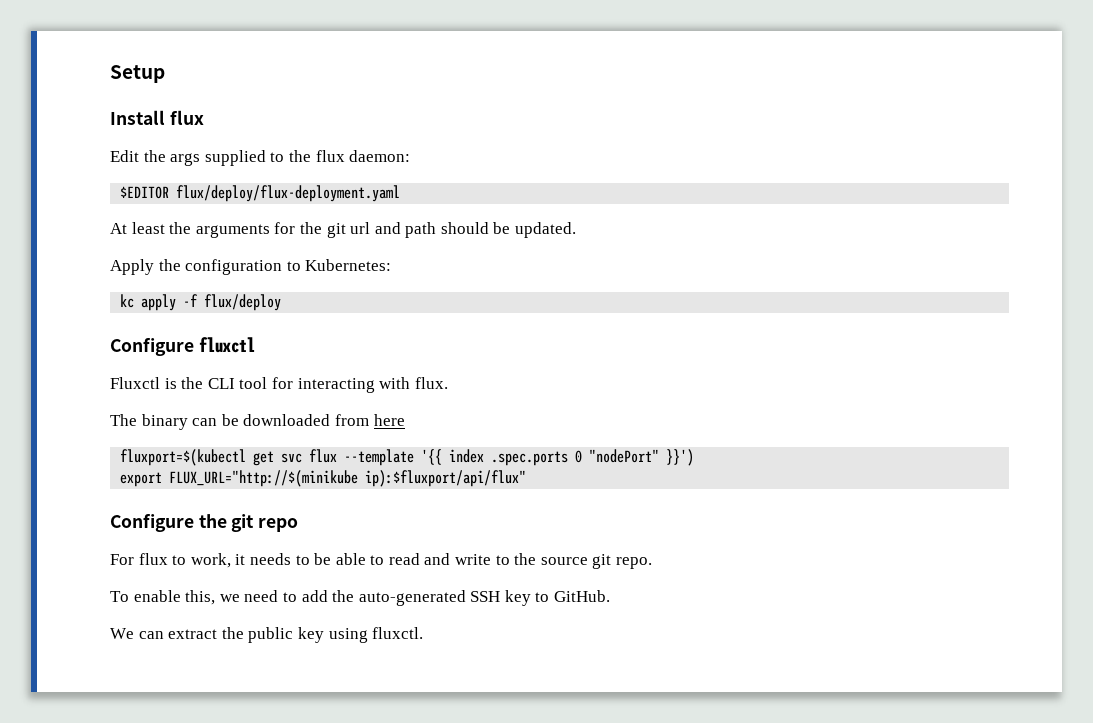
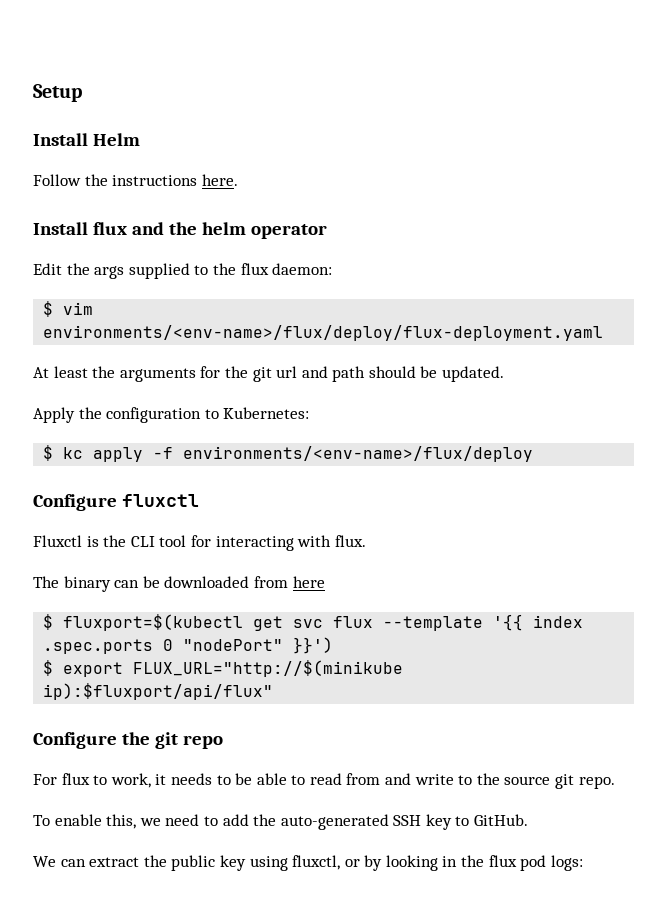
[169,110,204,125] flux -> [92,133,140,146] [33,174,238,186] [33,222,327,239] Helm // Follow the instructions here. // Install flux and the helm operator
[120,185,401,202] $EDITOR flux/deploy/flux-deployment.yaml -> [43,301,94,317] [43,325,604,341] $ vim environments/<env-name>/flux/deploy/flux-deployment.yaml
(392, 265) none -> [43,445,54,461] $
[204,294,282,311] flux/deploy -> [183,446,534,462] environments/<env-name>/flux/deploy
(405, 420) none -> [43,614,54,630] $
(695, 457) none -> [43,660,54,676] $
(420, 559) none -> [346,773,381,785] from
[372,627,424,639] fluxctl. -> [292,855,583,871] fluxctl, or by looking in the flux pod logs:

